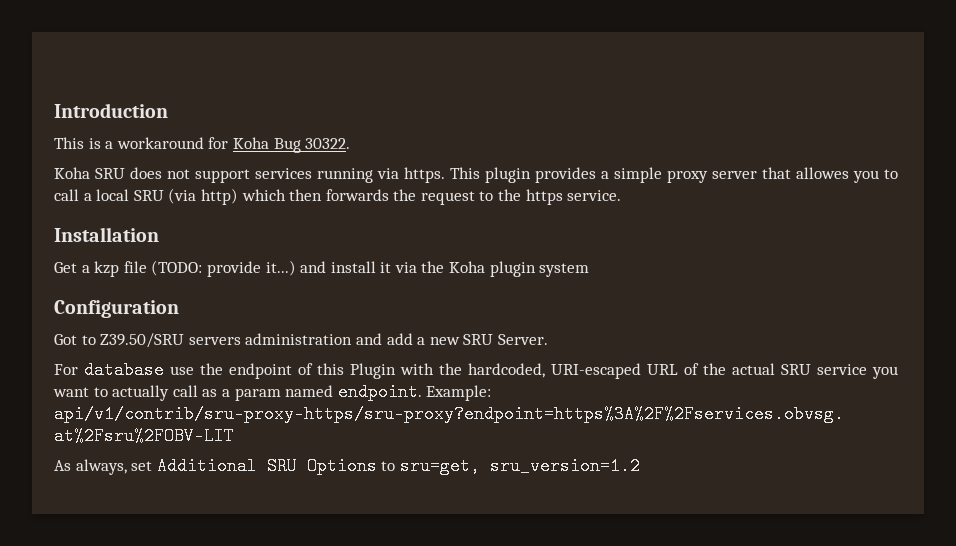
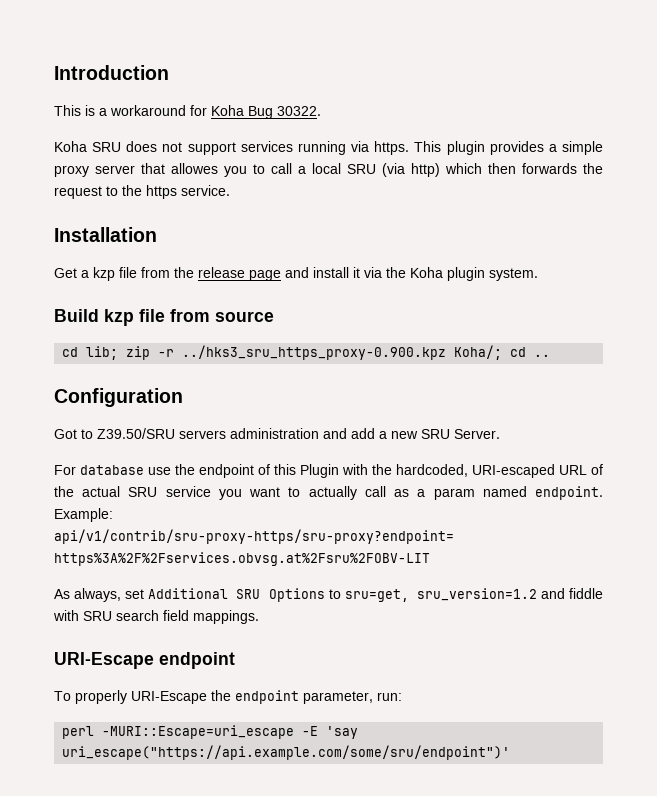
[151,260,296,277] (TODO: provide it...) -> [141,267,281,281] from the release page
[539,263,590,277] system -> [489,268,538,281] [54,309,274,326] [62,345,551,360] system. // Build kzp file from source // cd lib; zip -r ../hks3_sru_https_proxy-0.900.kpz Koha/; cd ..
(640, 466) none -> [540,588,603,599] [53,610,259,624] [54,652,235,669] [54,690,402,704] [62,725,359,739] [62,745,511,760] and fiddle with SRU search field mappings. // URI-Escape endpoint // To properly URI-Escape the endpoint parameter, run: // perl -MURI::Escape=uri_escape -E 'say uri_escape("https://api.example.com/some/sru/endpoint")'

